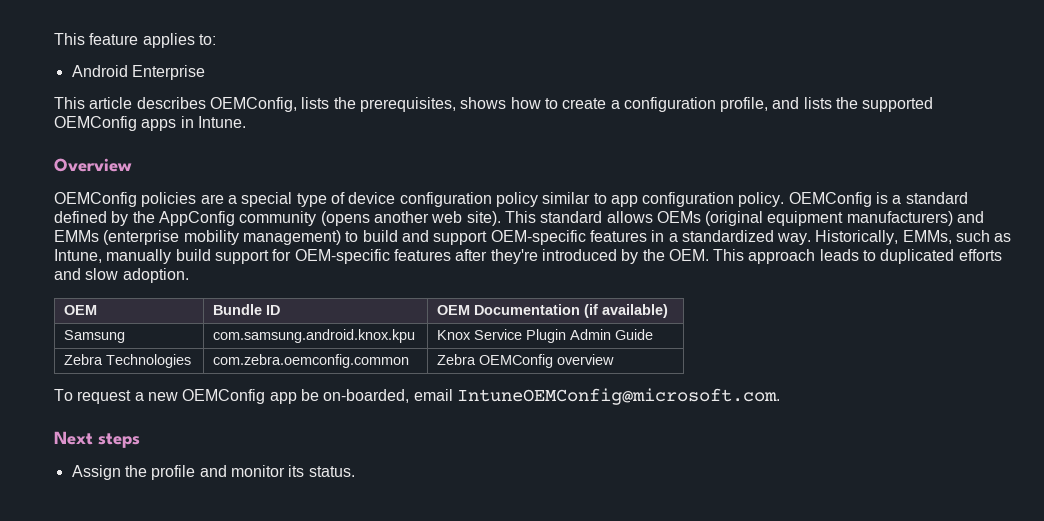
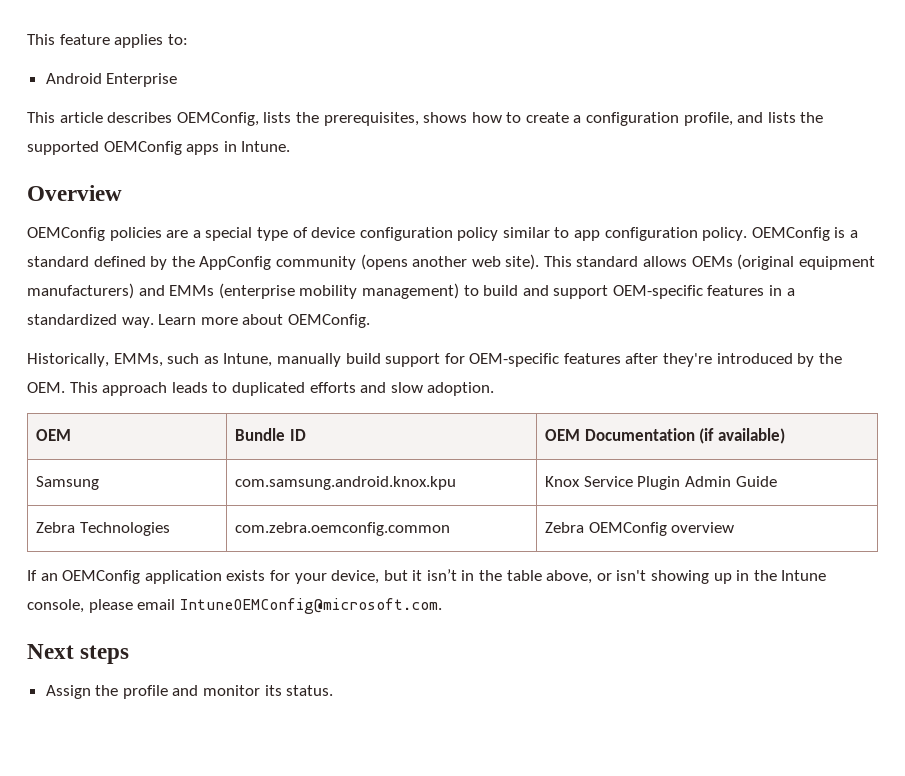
(812, 239) none -> [158,314,370,328] Learn more about OEMConfig. //
[54,389,410,404] To request a new OEMConfig app be on-boarded, -> [27,569,827,584] [27,599,133,613] If an OEMConfig application exists for your device, but it isn’t in the table above, or isn't showing up in the Intune console, please

